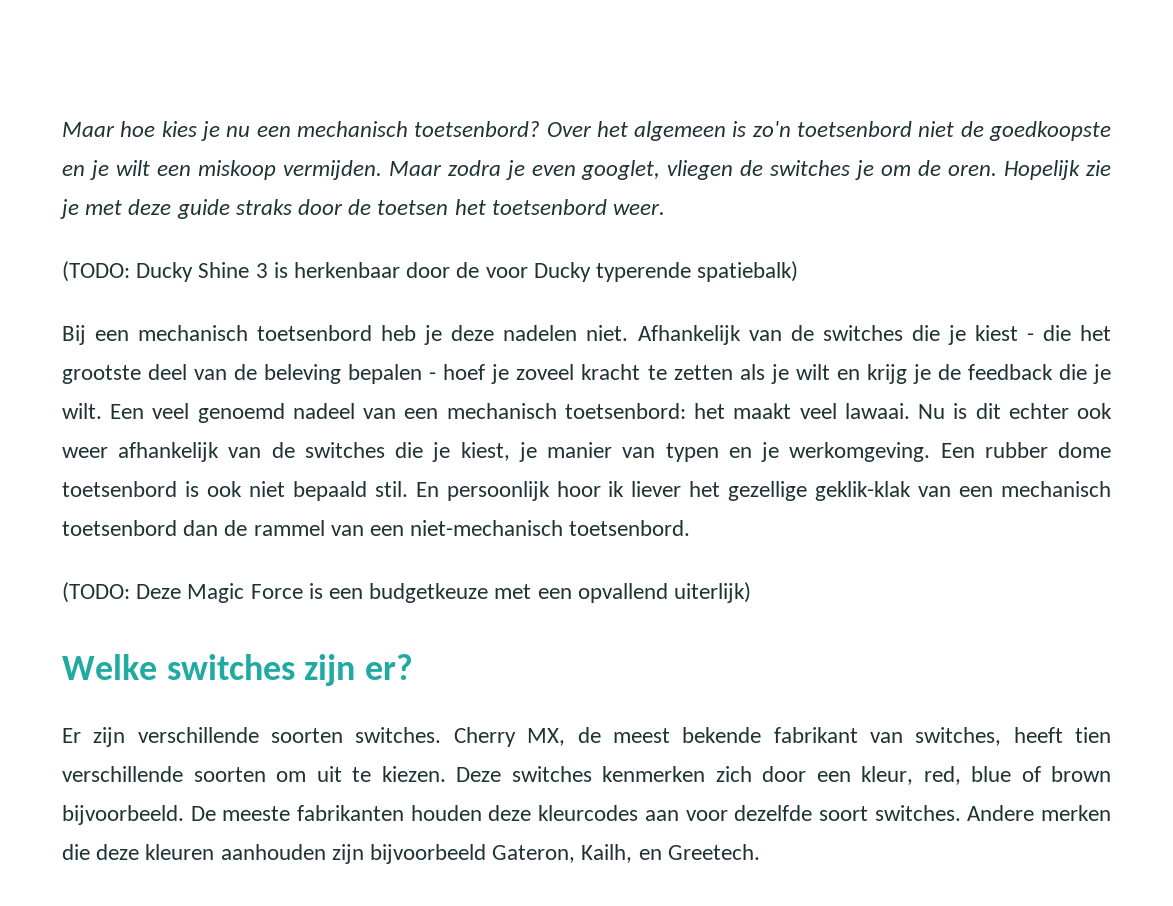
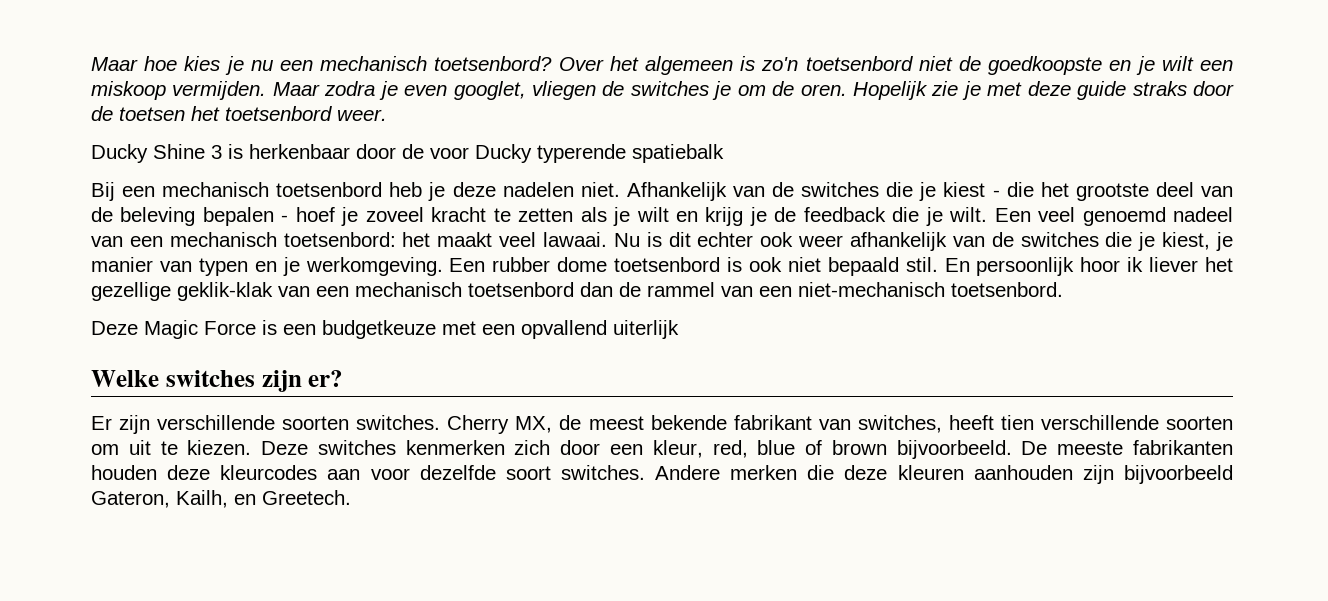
[62,261,130,282] (TODO: -> (387, 115) none
[697,261,799,282] spatiebalk) -> [632,144,724,163] spatiebalk
[62,582,130,603] (TODO: -> (1063, 289) none
[674,582,752,603] uiterlijk) -> [613,320,679,339] uiterlijk

